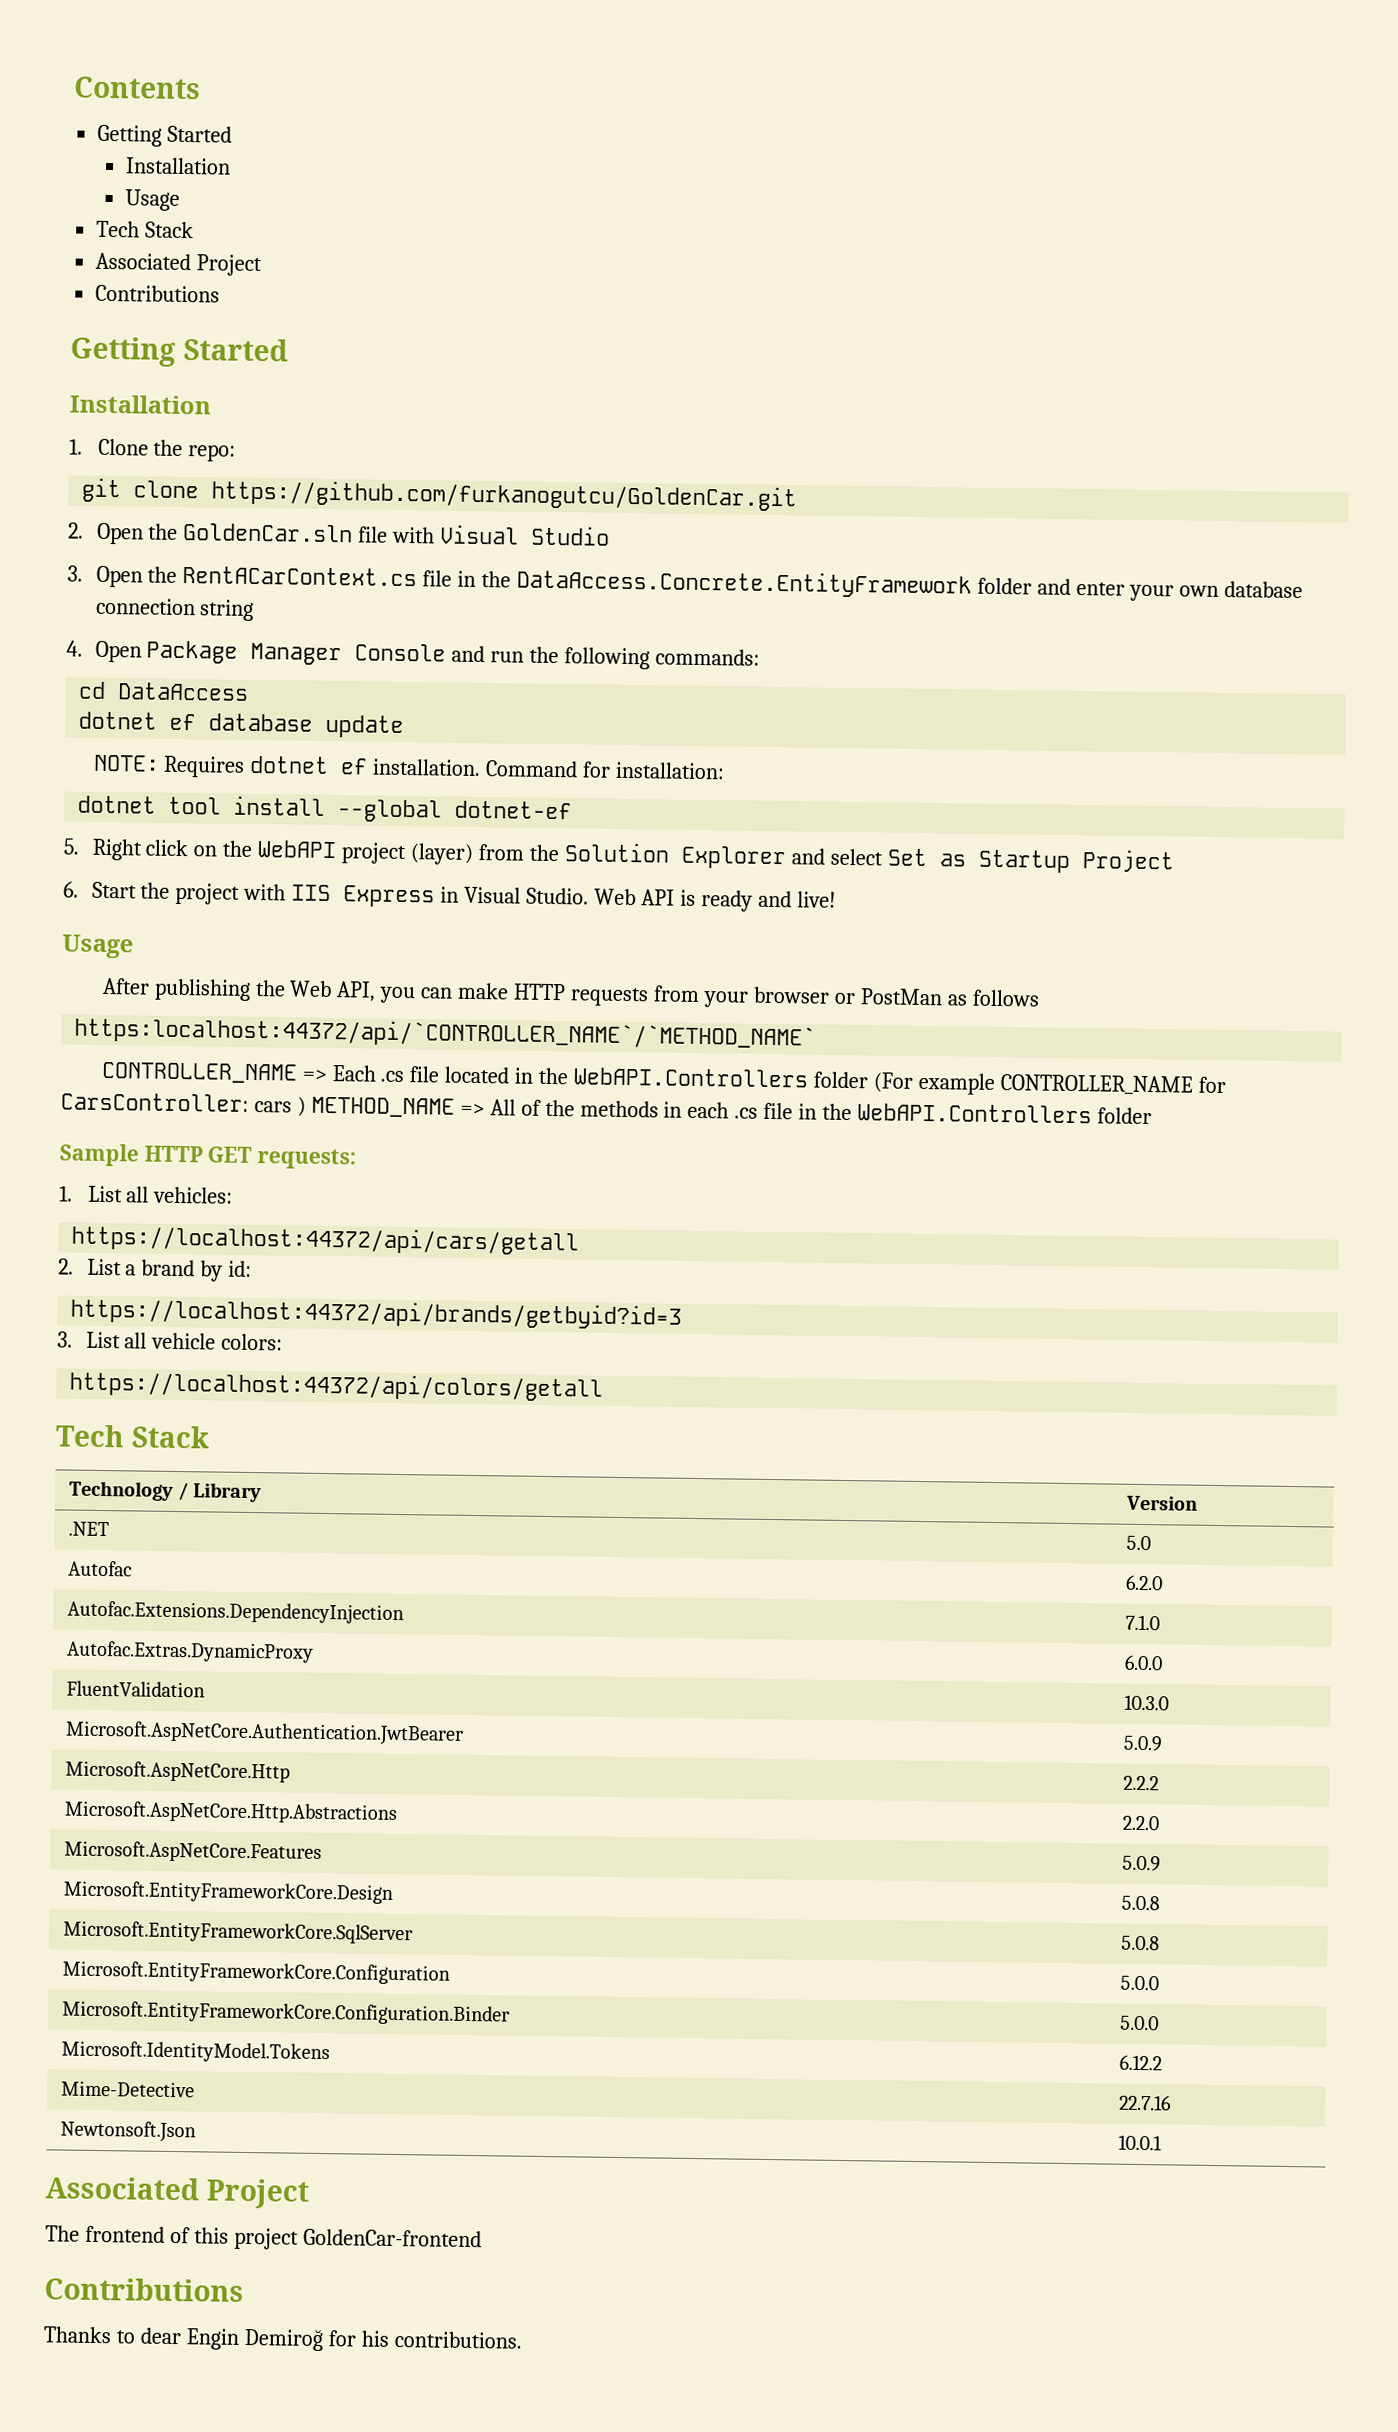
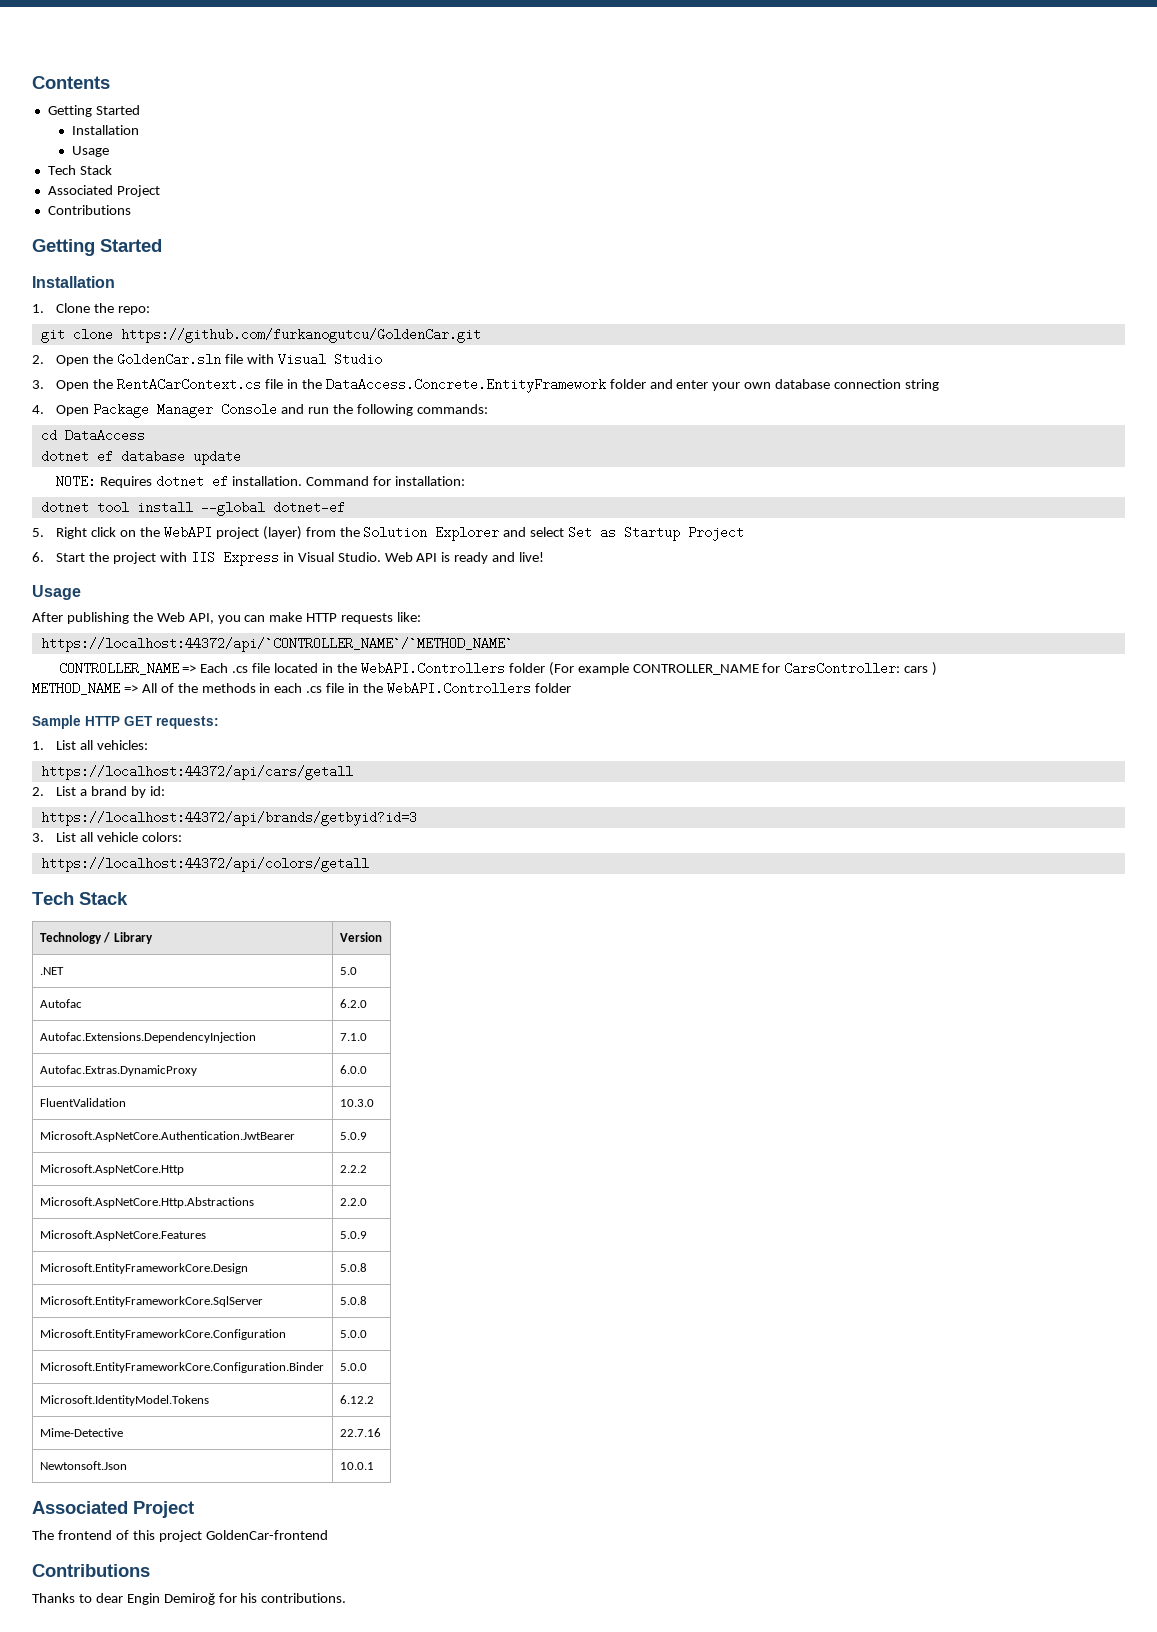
[653,985,1040,1008] [74,1016,817,1051] from your browser or PostMan as follows // https:localhost:44372/api/`CONTROLLER_NAME`/`METHOD_NAME` -> [397,612,422,622] [40,637,513,652] like: // https://localhost:44372/api/`CONTROLLER_NAME`/`METHOD_NAME`
(306, 1106) none -> (938, 669) //

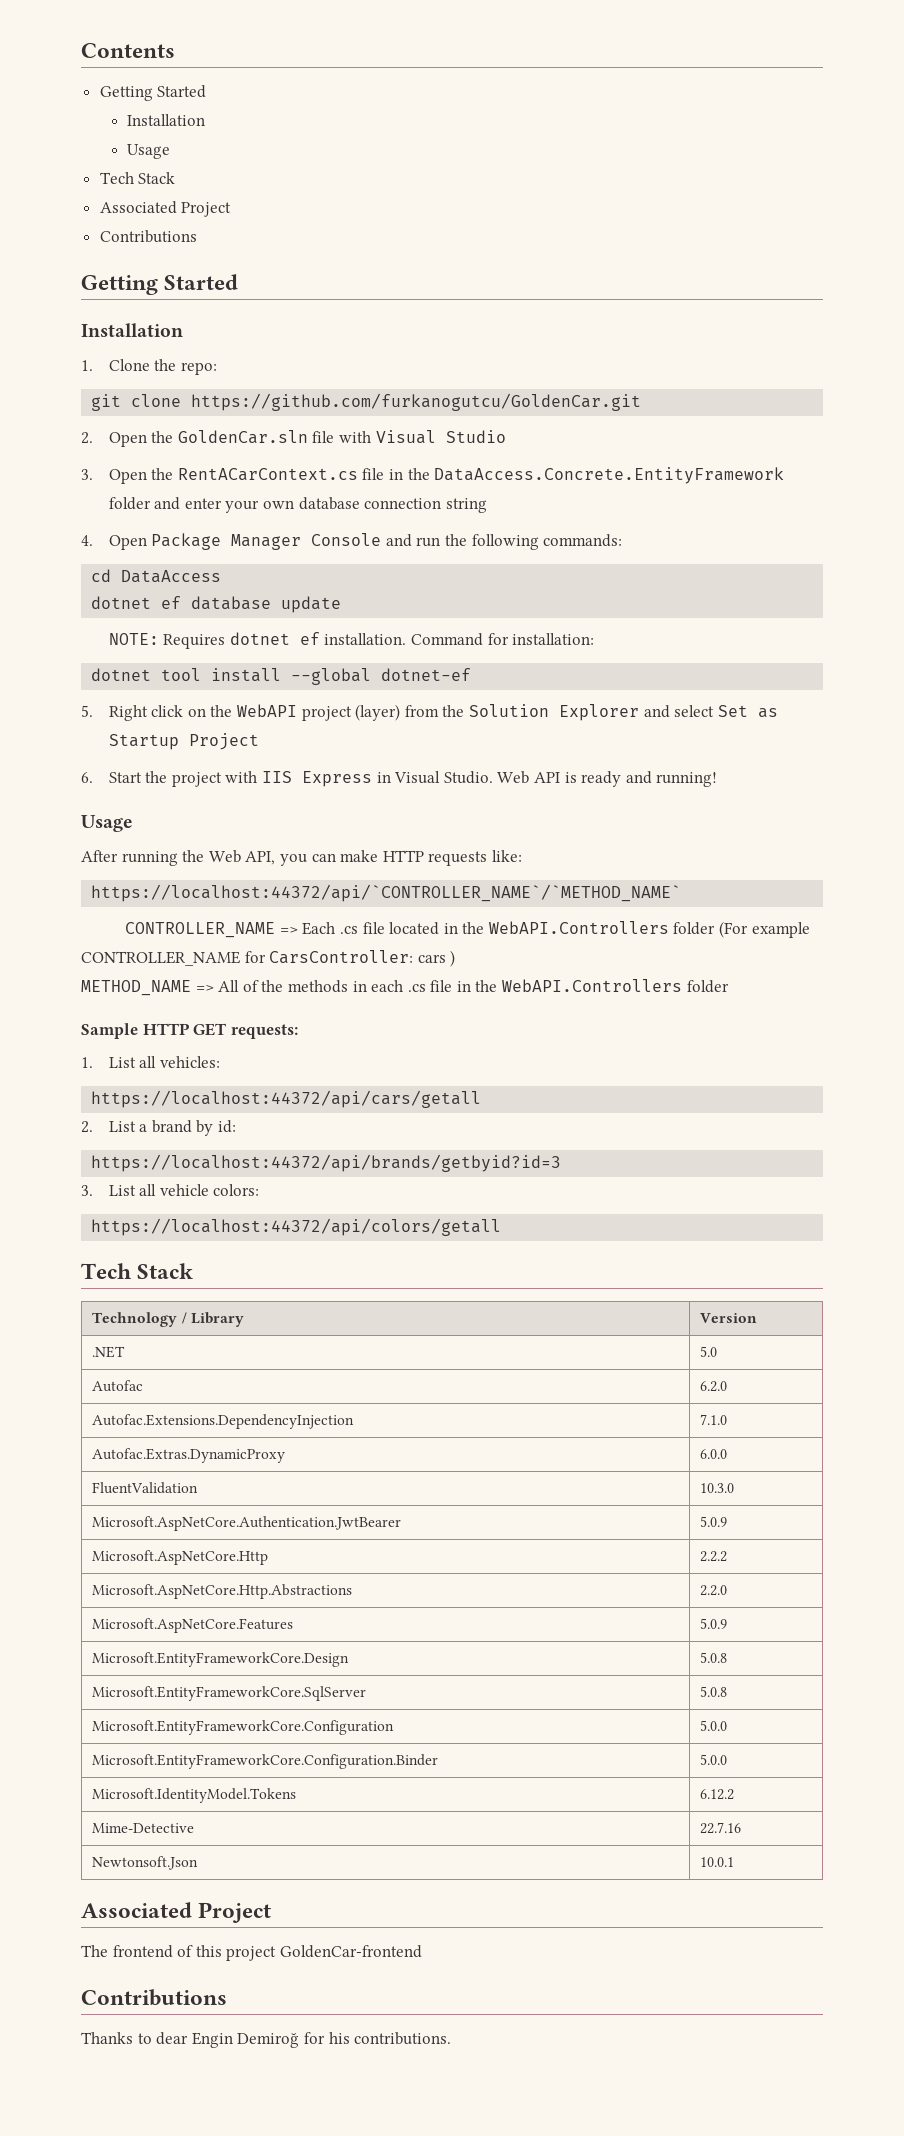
[519,552,545,562] live! -> [656,772,718,787] running!
[66,612,129,624] publishing -> [121,851,178,866] running

